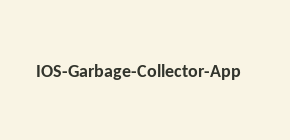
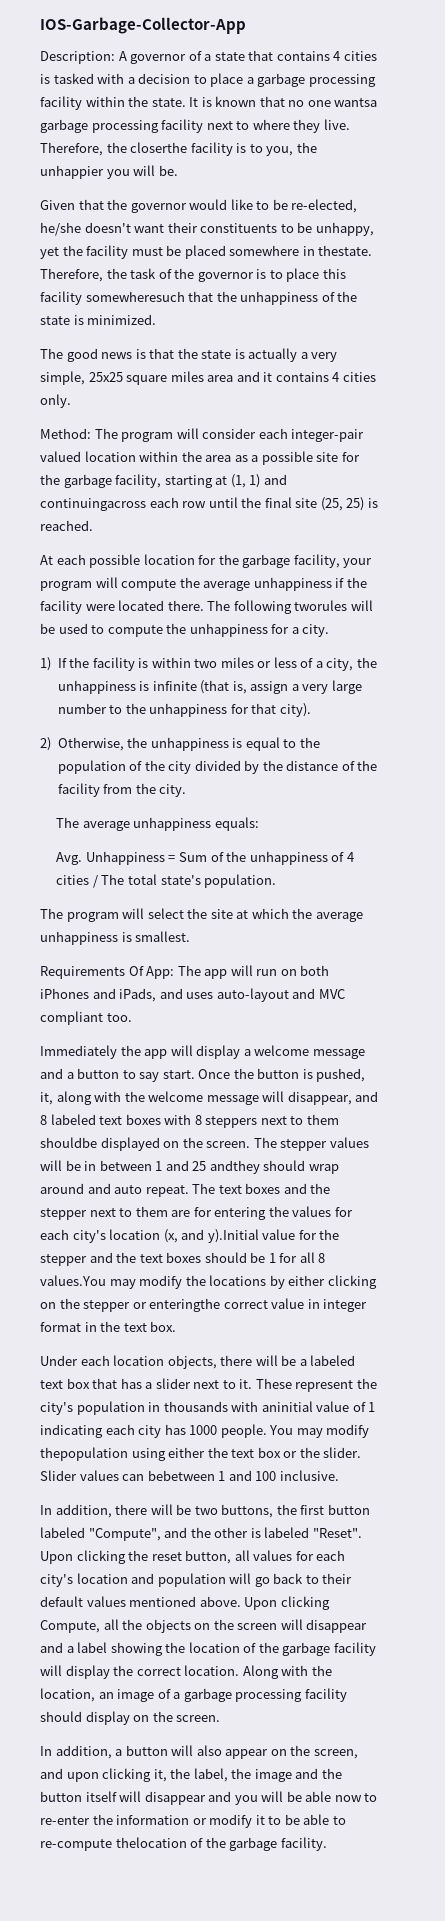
(241, 72) none -> [40,50,377,64] [40,73,376,87] [40,96,378,110] [40,119,350,133] [40,142,317,156] [40,165,178,179] [40,199,358,213] [40,222,374,236] [40,245,373,259] [40,268,346,282] [40,291,358,305] [40,314,157,325] [40,348,338,362] [40,371,376,385] [40,394,71,408] [40,428,365,442] [40,451,360,465] [40,474,287,488] [40,497,378,511] [40,520,93,531] [40,554,373,568] [40,577,367,591] [40,600,373,614] [40,623,330,637] [40,657,377,671] [57,680,362,694] [57,703,311,717] [40,737,320,751] [57,760,378,774] [57,783,187,797] [56,817,259,831] [56,851,354,865] [56,874,277,888] [40,908,363,922] [40,931,191,945] [40,965,330,979] [40,988,345,1002] [40,1011,132,1025] [40,1045,365,1059] [40,1068,366,1082] [40,1091,379,1105] [40,1114,339,1128] [40,1137,369,1151] [40,1160,339,1174] [40,1183,331,1197] [40,1206,353,1220] [40,1229,340,1243] [40,1252,326,1266] [40,1275,377,1289] [40,1298,368,1312] [40,1321,177,1332] [40,1355,356,1369] [40,1378,377,1392] [40,1401,376,1415] [40,1424,370,1438] [40,1447,362,1461] [40,1470,339,1481] [40,1504,370,1518] [40,1527,362,1541] [40,1550,346,1564] [40,1573,353,1587] [40,1596,330,1610] [40,1619,368,1633] [40,1642,376,1656] [40,1665,332,1679] [40,1688,347,1702] [40,1711,221,1725] [40,1745,358,1759] [40,1768,342,1782] [40,1791,378,1805] [40,1814,346,1828] [40,1837,327,1851] // Description: A governor of a state that contains 4 cities is tasked with a decision to place a garbage processing facility within the state. It is known that no one wantsa garbage processing facility next to where they live. Therefore, the closerthe facility is to you, the unhappier you will be. // Given that the governor would like to be re-elected, he/she doesn't want their constituents to be unhappy, yet the facility must be placed somewhere in thestate. Therefore, the task of the governor is to place this facility somewheresuch that the unhappiness of the state is minimized. // The good news is that the state is actually a very simple, 25x25 square miles area and it contains 4 cities only. // Method: The program will consider each integer-pair valued location within the area as a possible site for the garbage facility, starting at (1, 1) and continuingacross each row until the final site (25, 25) is reached. // At each possible location for the garbage facility, your program will compute the average unhappiness if the facility were located there. The following tworules will be used to compute the unhappiness for a city. // 1) If the facility is within two miles or less of a city, the unhappiness is infinite (that is, assign a very large number to the unhappiness for that city). // 2) Otherwise, the unhappiness is equal to the population of the city divided by the distance of the facility from the city. // The average unhappiness equals: // Avg. Unhappiness = Sum of the unhappiness of 4 cities / The total state's population. // The program will select the site at which the average unhappiness is smallest. // Requirements Of App: The app will run on both iPhones and iPads, and uses auto-layout and MVC compliant too. // Immediately the app will display a welcome message and a button to say start. Once the button is pushed, it, along with the welcome message will disappear, and 8 labeled text boxes with 8 steppers next to them shouldbe displayed on the screen. The stepper values will be in between 1 and 25 andthey should wrap around and auto repeat. The text boxes and the stepper next to them are for entering the values for each city's location (x, and y).Initial value for the stepper and the text boxes should be 1 for all 8 values.You may modify the locations by either clicking on the stepper or enteringthe correct value in integer format in the text box. // Under each location objects, there will be a labeled text box that has a slider next to it. These represent the city's population in thousands with aninitial value of 1 indicating each city has 1000 people. You may modify thepopulation using either the text box or the slider. Slider values can bebetween 1 and 100 inclusive. // In addition, there will be two buttons, the first button labeled "Compute", and the other is labeled "Reset". Upon clicking the reset button, all values for each city's location and population will go back to their default values mentioned above. Upon clicking Compute, all the objects on the screen will disappear and a label showing the location of the garbage facility will display the correct location. Along with the location, an image of a garbage processing facility should display on the screen. // In addition, a button will also appear on the screen, and upon clicking it, the label, the image and the button itself will disappear and you will be able now to re-enter the information or modify it to be able to re-compute thelocation of the garbage facility.

